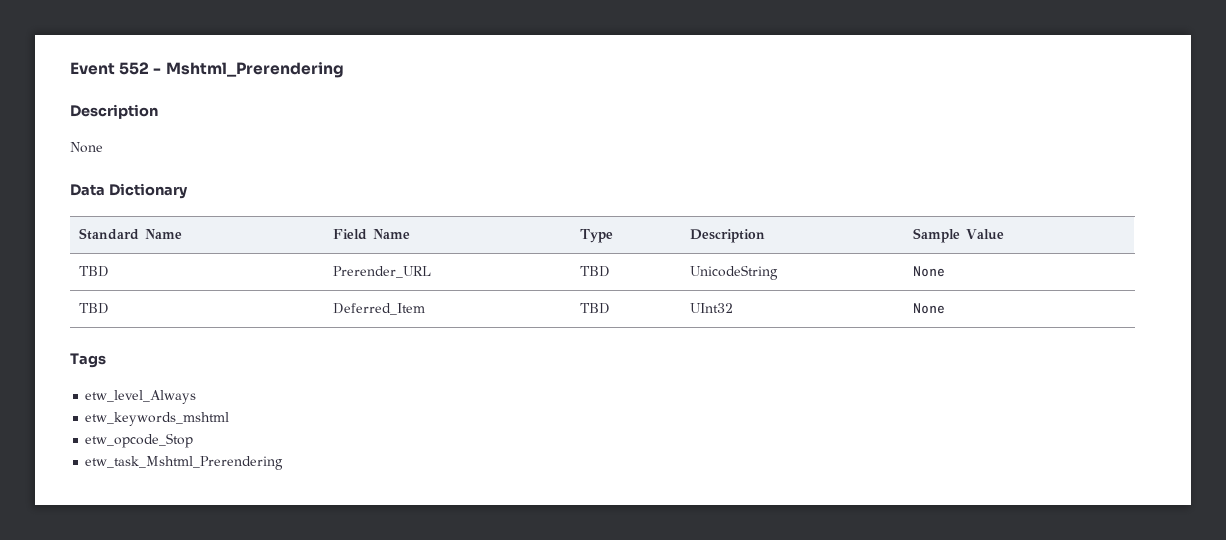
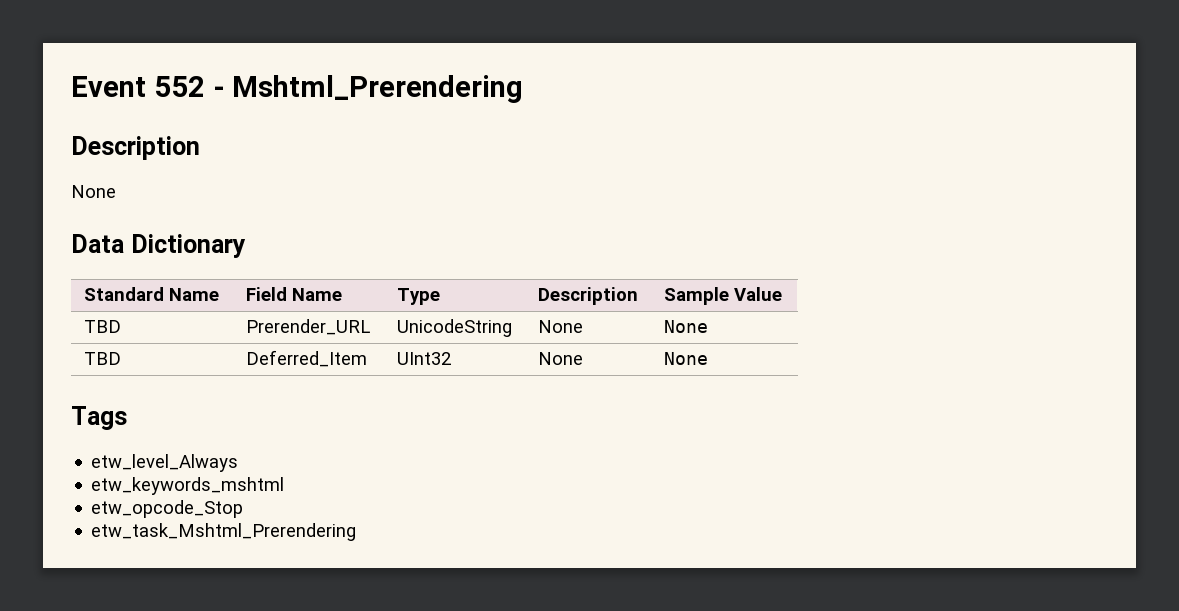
[580,266,611,277] [690,265,779,280] TBD | UnicodeString -> [396,319,512,337] [537,320,583,333] UnicodeString | None
[580,303,611,314] [690,303,734,313] TBD | UInt32 -> [396,352,451,365] [537,352,583,365] UInt32 | None

